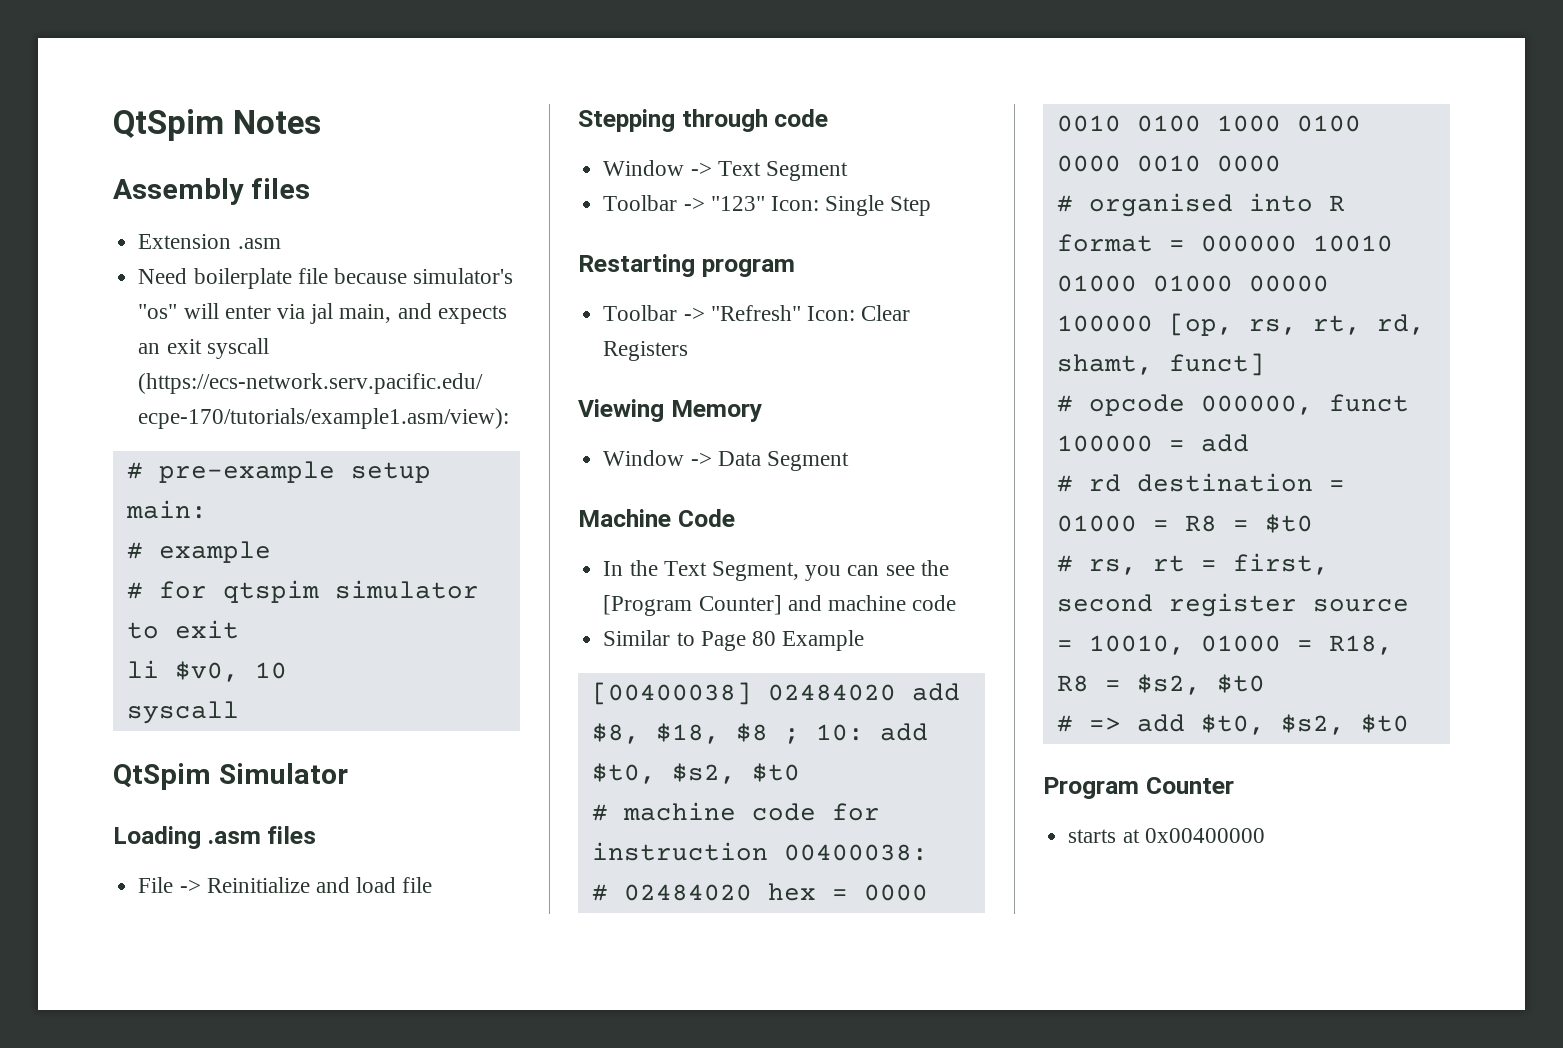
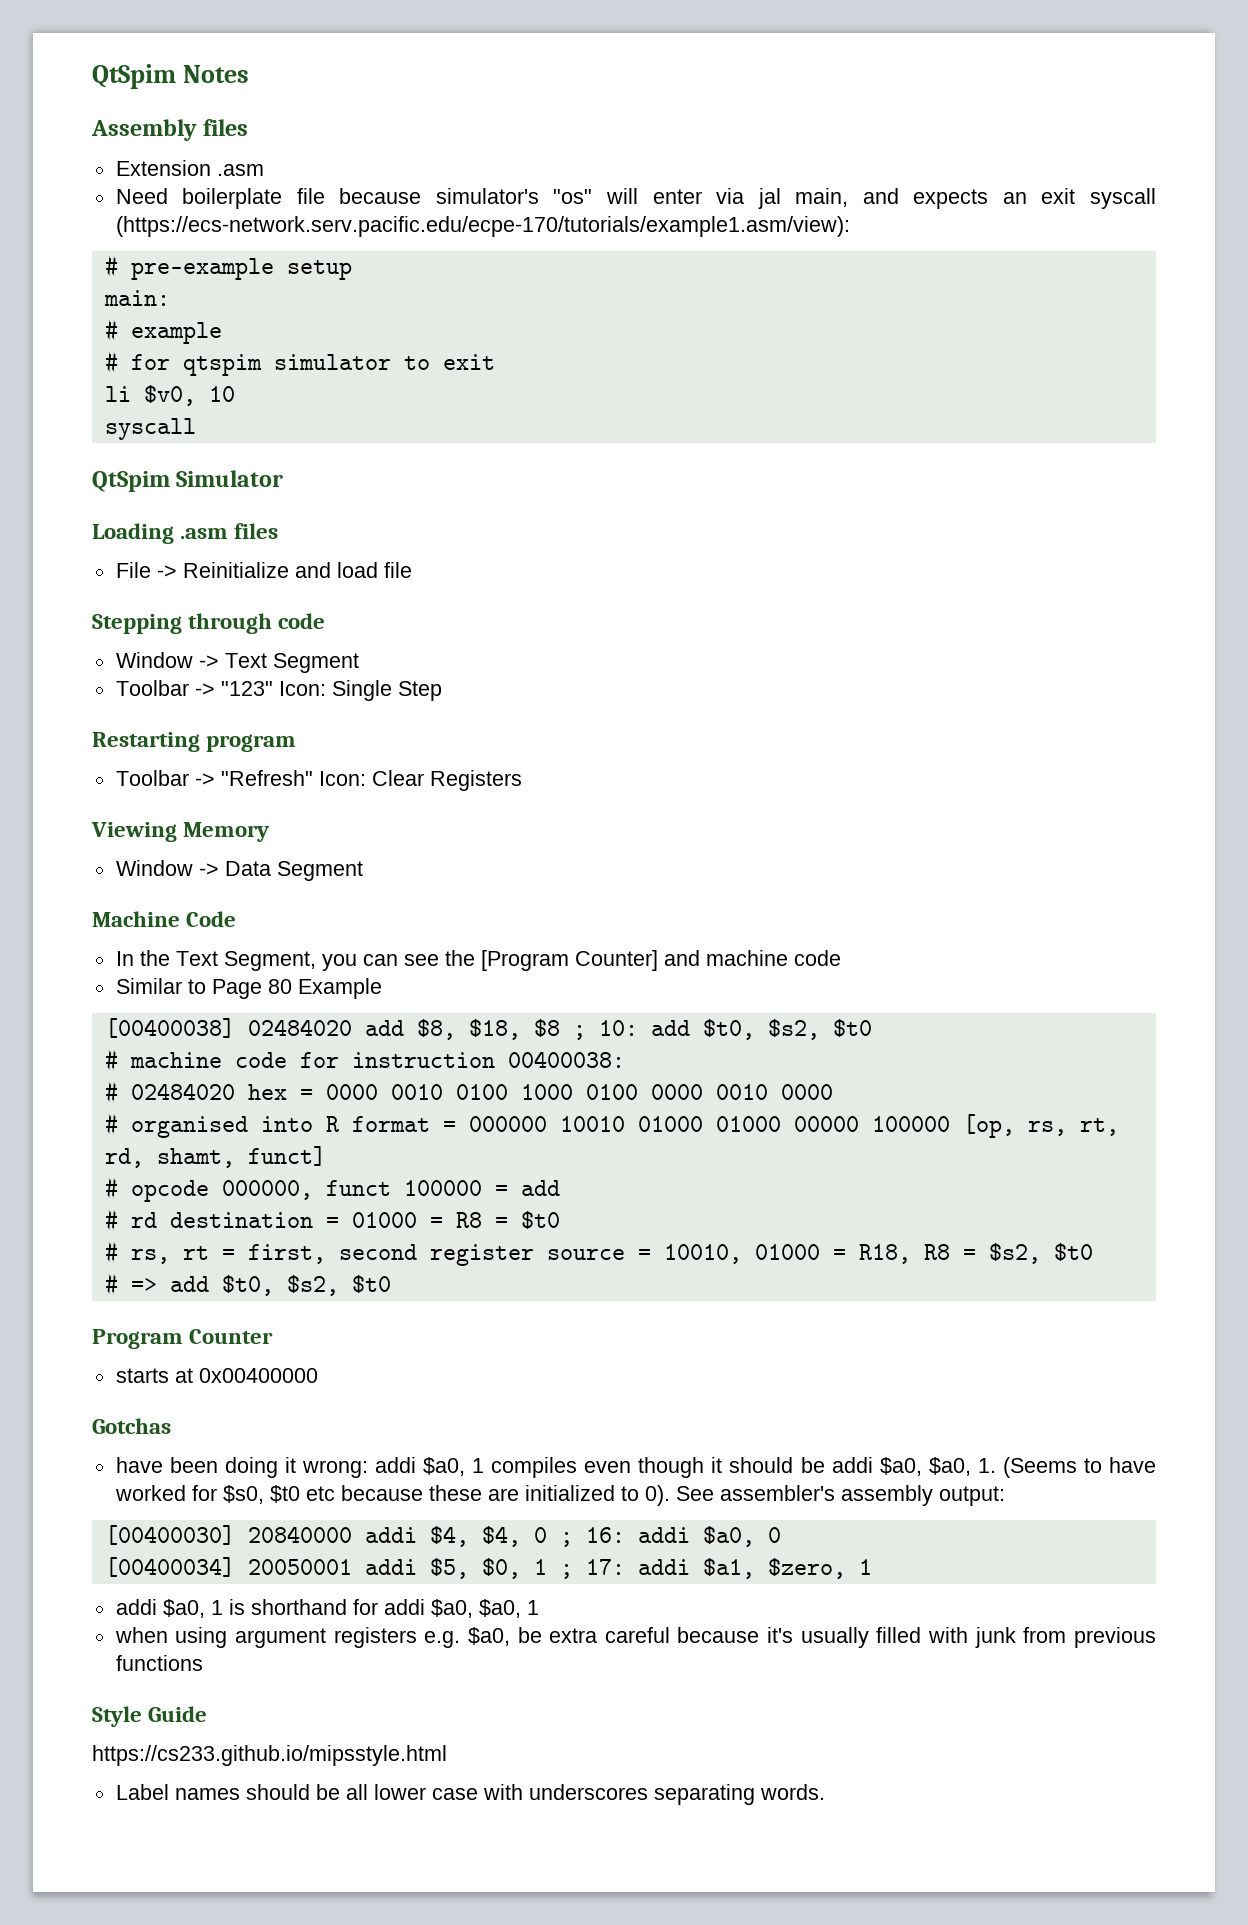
(1265, 835) none -> [92,1418,171,1434] [115,1457,1156,1478] [114,1485,1005,1506] [104,1525,781,1547] [104,1557,872,1579] [115,1599,539,1618] [114,1627,1157,1648] [115,1655,203,1671] [92,1706,208,1727] [92,1745,447,1766] [115,1784,825,1805] // Gotchas // have been doing it wrong: addi $a0, 1 compiles even though it should be addi $a0, $a0, 1. (Seems to have worked for $s0, $t0 etc because these are initialized to 0). See assembler's assembly output: // [00400030] 20840000 addi $4, $4, 0 ; 16: addi $a0, 0 // [00400034] 20050001 addi $5, $0, 1 ; 17: addi $a1, $zero, 1 // addi $a0, 1 is shorthand for addi $a0, $a0, 1 // when using argument registers e.g. $a0, be extra careful because it's usually filled with junk from previous functions // Style Guide // https://cs233.github.io/mipsstyle.html // Label names should be all lower case with underscores separating words.

